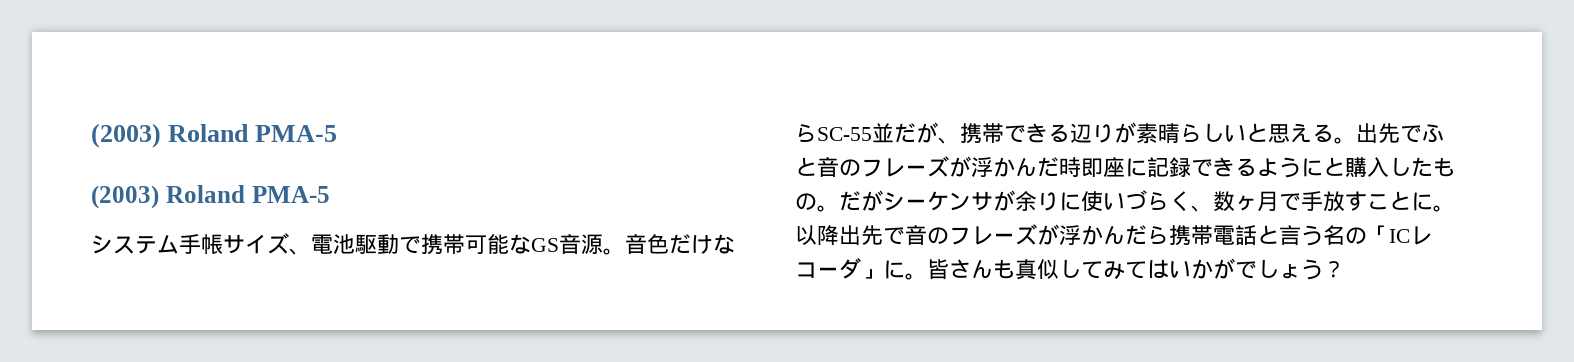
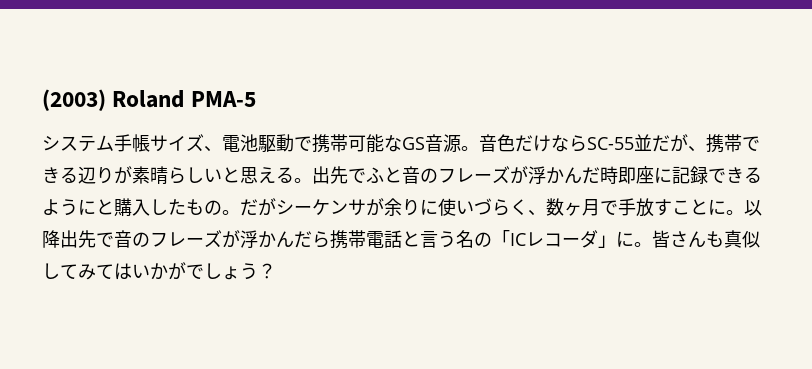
[91,123,338,148] [91,185,330,209] (2003) Roland PMA-5 // (2003) Roland PMA-5 -> [42,89,256,111] (2003) Roland PMA-5

